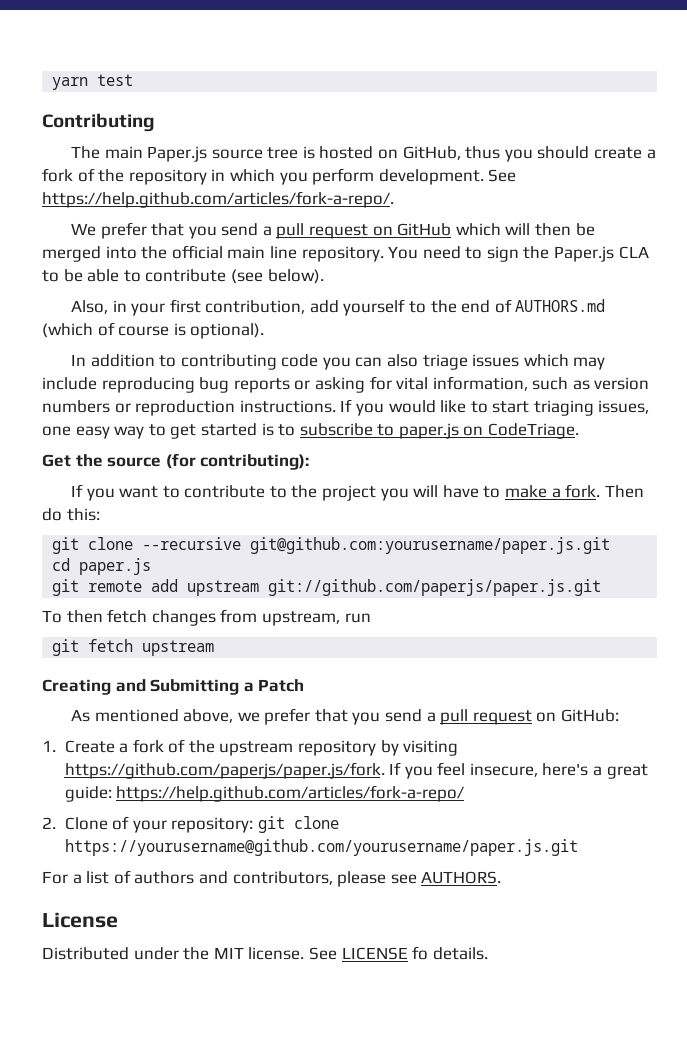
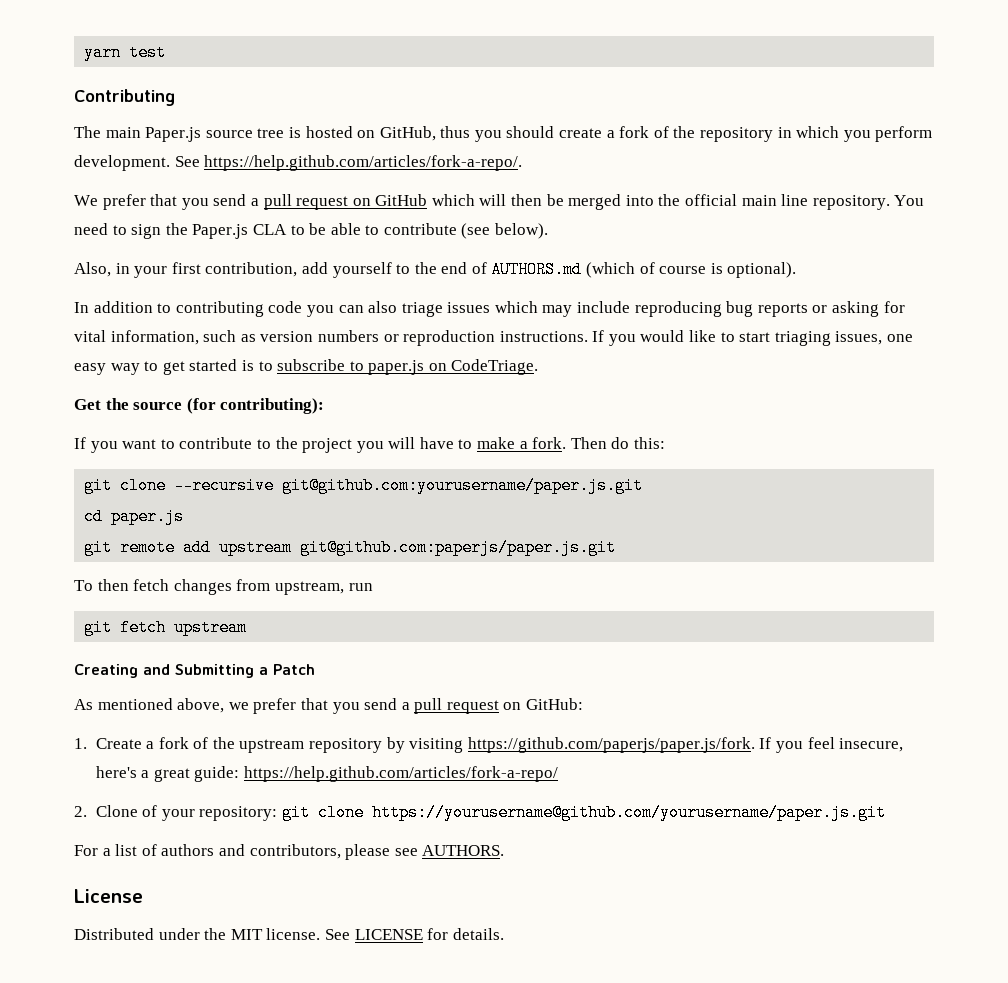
[268,579,602,596] git://github.com/paperjs/paper.js.git -> [300,539,617,556] git@github.com:paperjs/paper.js.git
[412,946,429,960] fo -> [427,928,449,940] for

